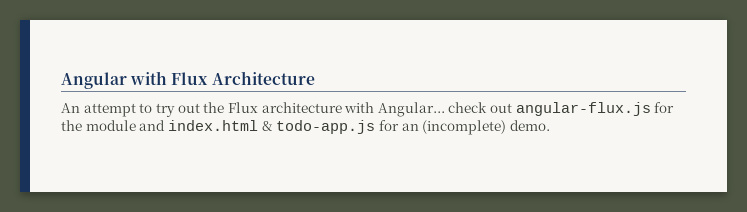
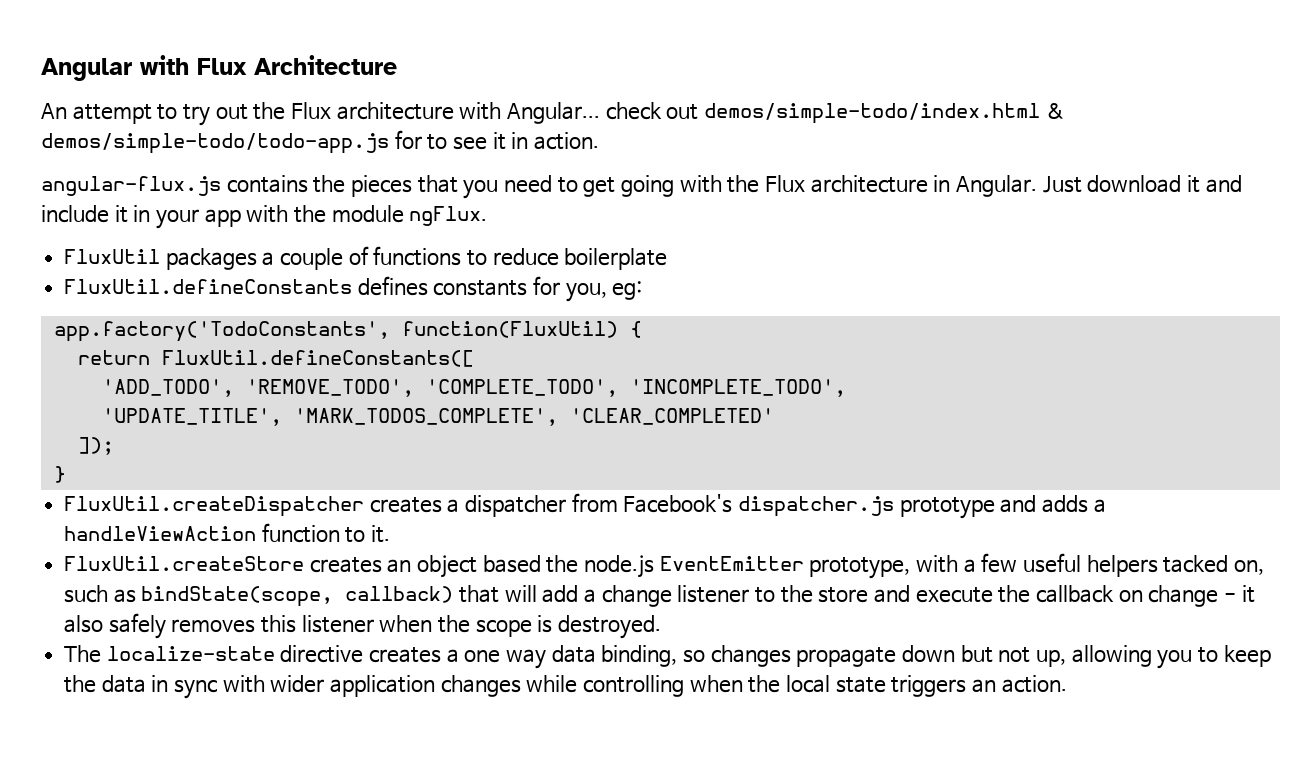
[515,102,675,116] [61,120,550,135] angular-flux.js for the module and index.html & todo-app.js for an (incomplete) demo. -> [703,103,1065,124] [41,130,600,154] [41,175,1242,199] [41,205,488,229] [64,246,668,270] [64,276,643,302] [53,321,642,342] [77,350,474,367] [101,379,846,397] [101,408,774,426] [77,437,114,455] [53,466,66,483] [64,493,1106,519] [64,523,391,543] [64,553,1265,579] [64,585,1255,607] [64,613,662,639] [64,645,1271,669] [64,675,1067,699] demos/simple-todo/index.html & demos/simple-todo/todo-app.js for to see it in action. // angular-flux.js contains the pieces that you need to get going with the Flux architecture in Angular. Just download it and include it in your app with the module ngFlux. // FluxUtil packages a couple of functions to reduce boilerplate // FluxUtil.defineConstants defines constants for you, eg: // app.factory('TodoConstants', function(FluxUtil) { // return FluxUtil.defineConstants([ // 'ADD_TODO', 'REMOVE_TODO', 'COMPLETE_TODO', 'INCOMPLETE_TODO', // 'UPDATE_TITLE', 'MARK_TODOS_COMPLETE', 'CLEAR_COMPLETED' // ]); // } // FluxUtil.createDispatcher creates a dispatcher from Facebook's dispatcher.js prototype and adds a handleViewAction function to it. // FluxUtil.createStore creates an object based the node.js EventEmitter prototype, with a few useful helpers tacked on, such as bindState(scope, callback) that will add a change listener to the store and execute the callback on change - it also safely removes this listener when the scope is destroyed. // The localize-state directive creates a one way data binding, so changes propagate down but not up, allowing you to keep the data in sync with wider application changes while controlling when the local state triggers an action.

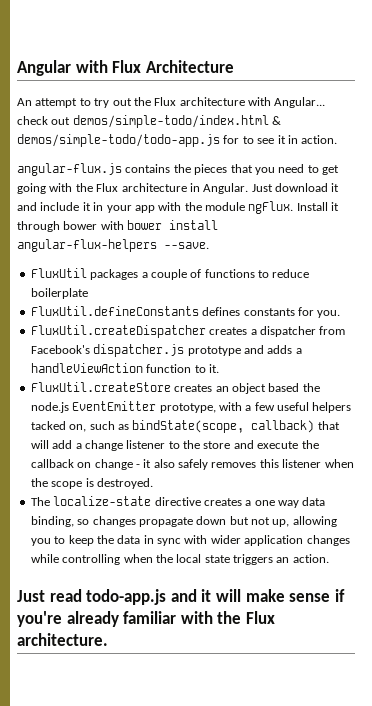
(488, 216) none -> [296,202,340,211] [17,220,219,232] [17,239,209,252] Install it through bower with bower install angular-flux-helpers --save.
[565,281,643,302] [53,321,642,342] [77,350,474,367] [101,379,846,397] [101,408,774,426] [77,437,114,455] [53,466,66,483] you, eg: // app.factory('TodoConstants', function(FluxUtil) { // return FluxUtil.defineConstants([ // 'ADD_TODO', 'REMOVE_TODO', 'COMPLETE_TODO', 'INCOMPLETE_TODO', // 'UPDATE_TITLE', 'MARK_TODOS_COMPLETE', 'CLEAR_COMPLETED' // ]); // } -> [317,310,341,318] you.
(1067, 684) none -> [17,589,345,605] [17,611,275,627] [17,633,108,646] // Just read todo-app.js and it will make sense if you're already familiar with the Flux architecture.

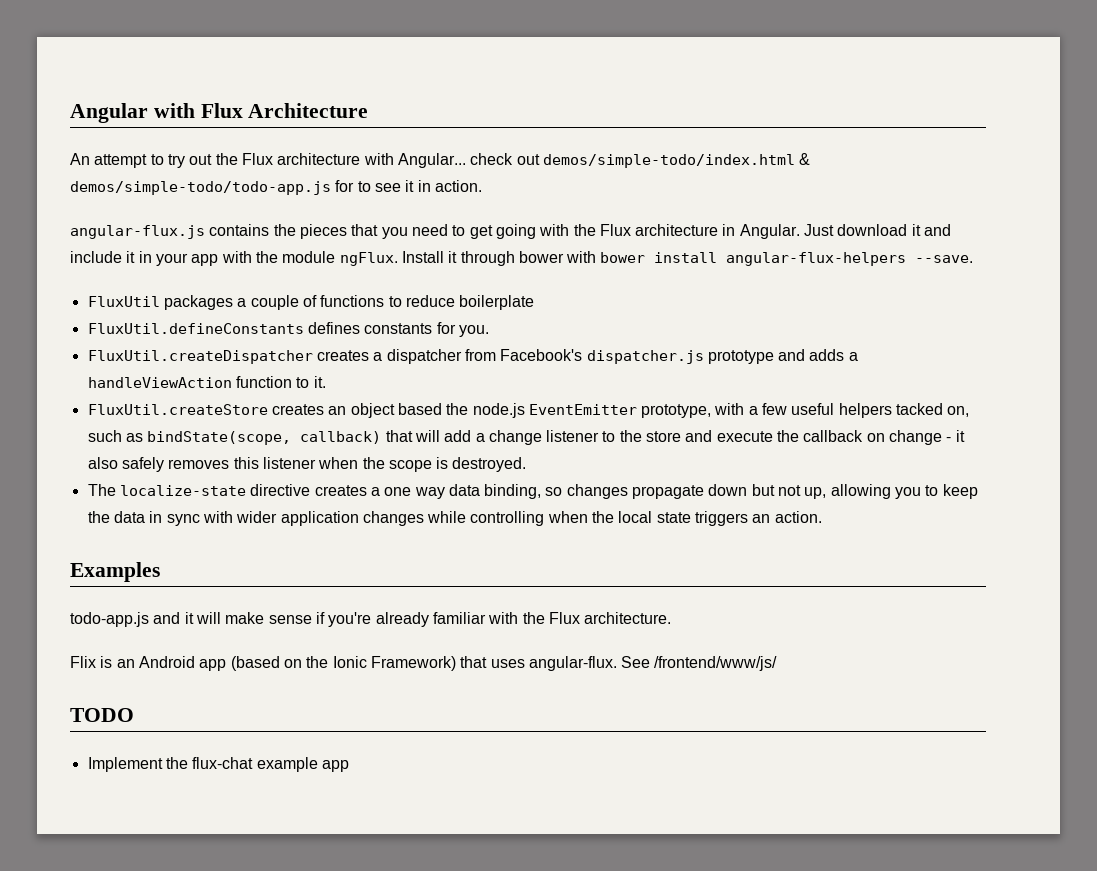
[17,589,82,602] Just read -> [70,562,160,582] Examples //
(108, 639) none -> [70,656,778,671] [70,708,134,722] [87,757,349,772] // Flix is an Android app (based on the Ionic Framework) that uses angular-flux. See /frontend/www/js/ // TODO // Implement the flux-chat example app

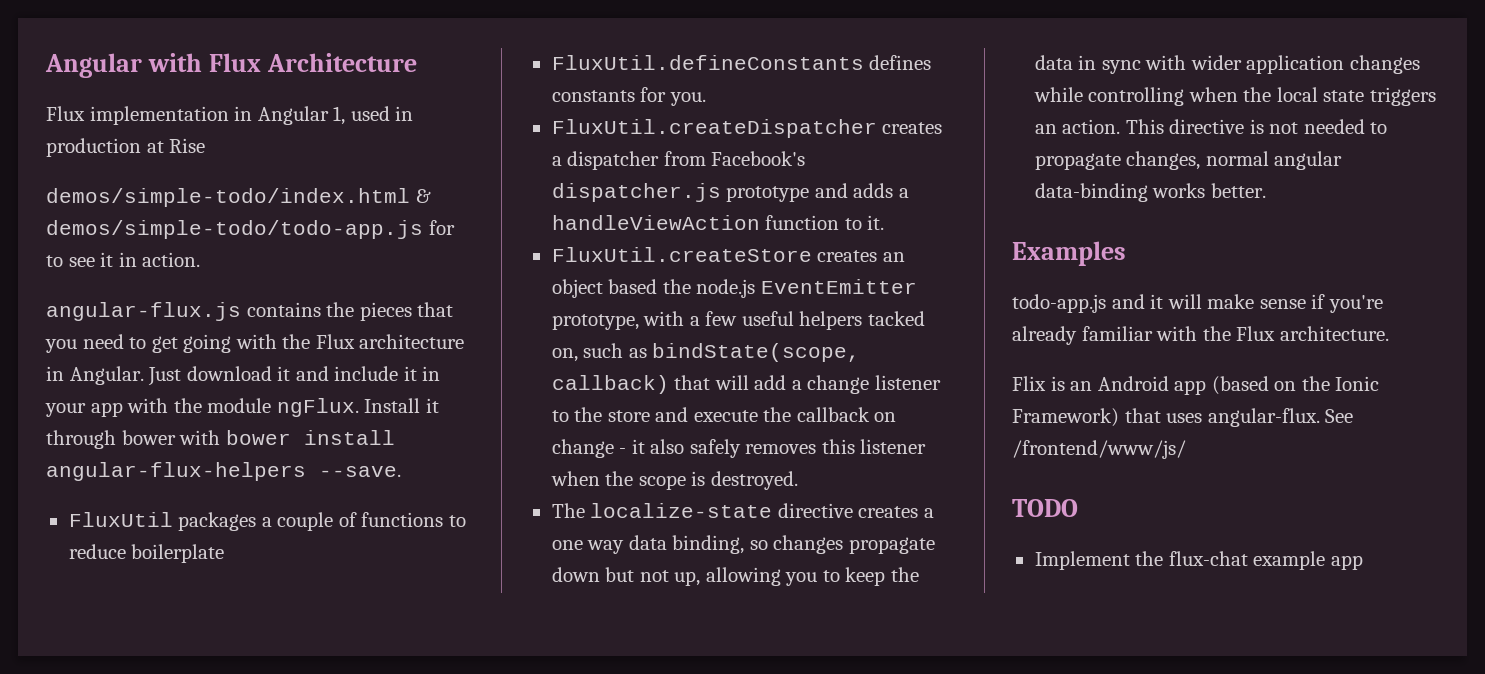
[70,153,540,168] An attempt to try out the Flux architecture with Angular... check out -> [46,106,414,125] [46,138,206,157] Flux implementation in Angular 1, used in production at Rise //
(822, 517) none -> [1125,119,1388,134] [1034,151,1343,170] [1034,183,1266,202] This directive is not needed to propagate changes, normal angular data-binding works better.

